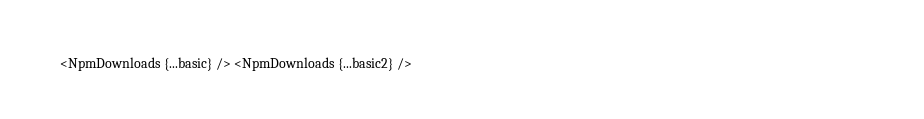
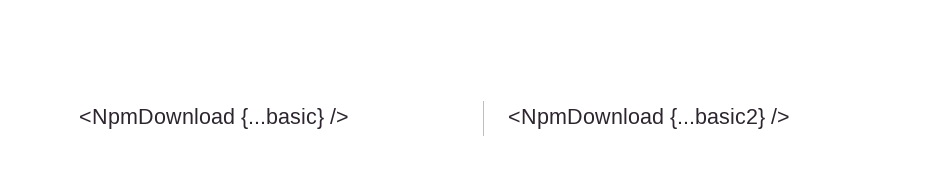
[60,57,161,71] <NpmDownloads -> [79,108,235,129] <NpmDownload
[234,57,336,71] <NpmDownloads -> [508,108,664,129] <NpmDownload

